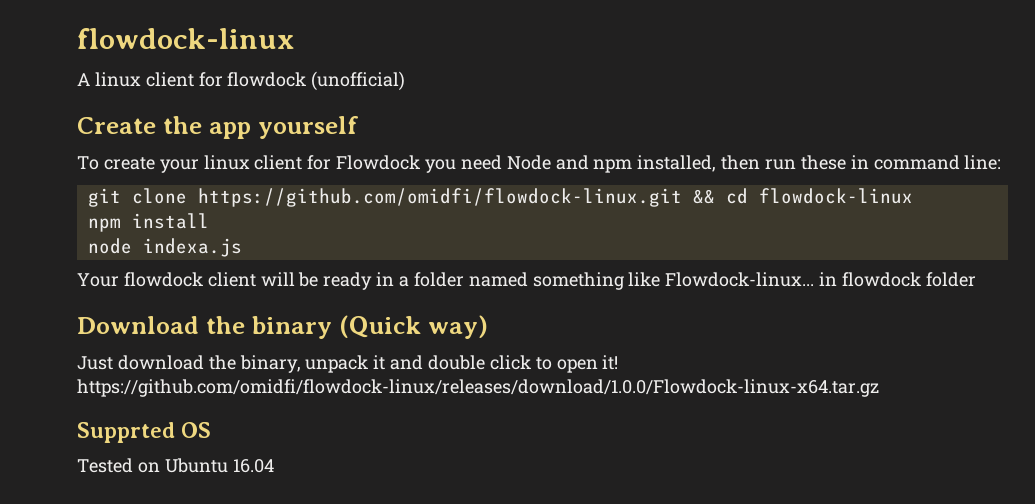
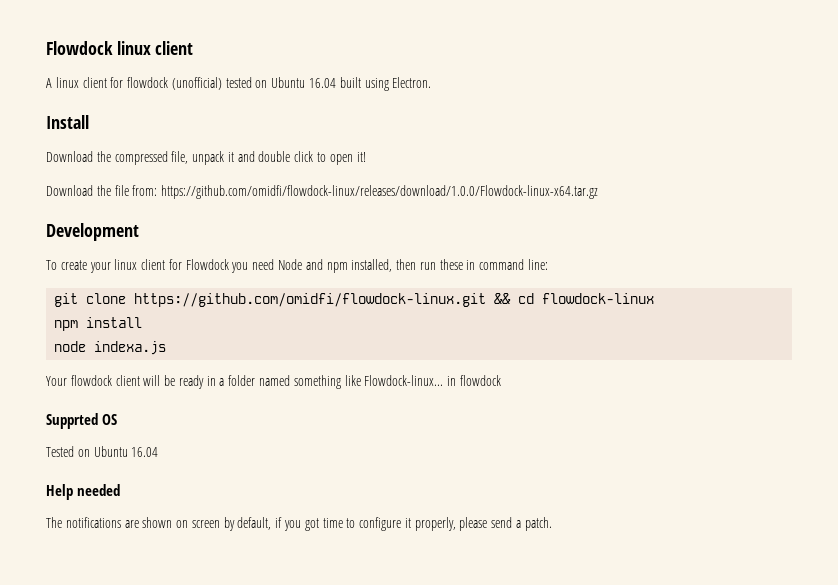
[77,28,294,49] flowdock-linux -> [46,41,194,55] Flowdock linux client
[77,116,358,139] // Create the app yourself -> [225,77,432,91] [46,115,89,129] [46,151,366,165] [46,185,599,199] [46,223,139,241] tested on Ubuntu 16.04 built using Electron. // Install // Download the compressed file, unpack it and double click to open it! // Download the file from: https://github.com/omidfi/flowdock-linux/releases/download/1.0.0/Flowdock-linux-x64.tar.gz // Development
[925,272,976,287] [77,315,488,339] [77,355,619,373] [77,379,879,397] folder // Download the binary (Quick way) // Just download the binary, unpack it and double click to open it! https://github.com/omidfi/flowdock-linux/releases/download/1.0.0/Flowdock-linux-x64.tar.gz -> (501, 380) none
(274, 466) none -> [46,484,121,500] [46,517,552,531] // Help needed // The notifications are shown on screen by default, if you got time to configure it properly, please send a patch.

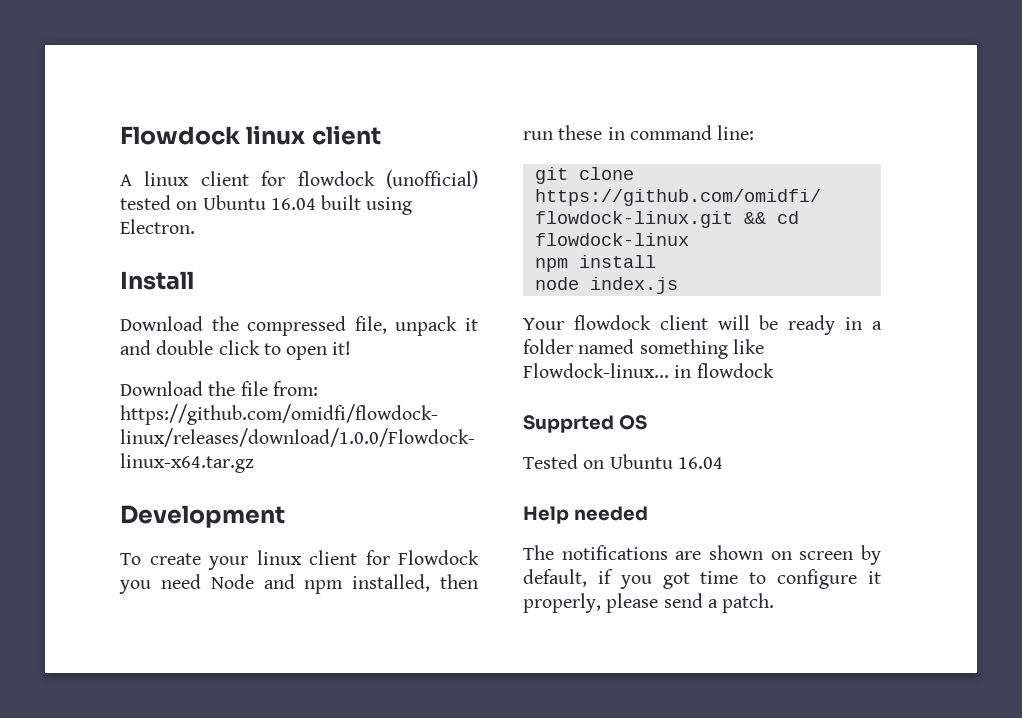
[94,341,167,355] indexa.js -> [589,277,678,294] index.js

